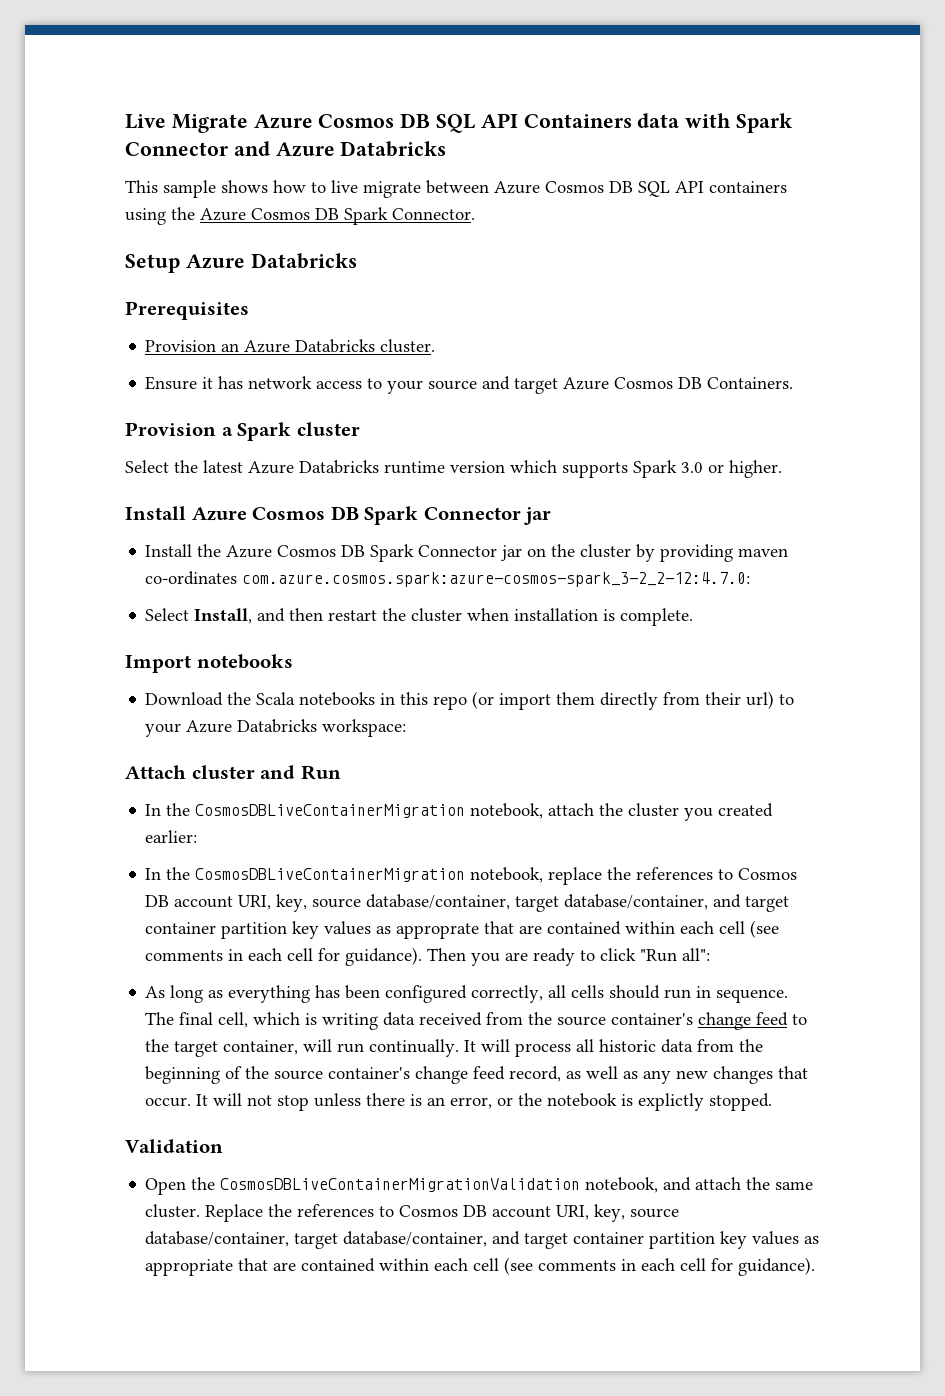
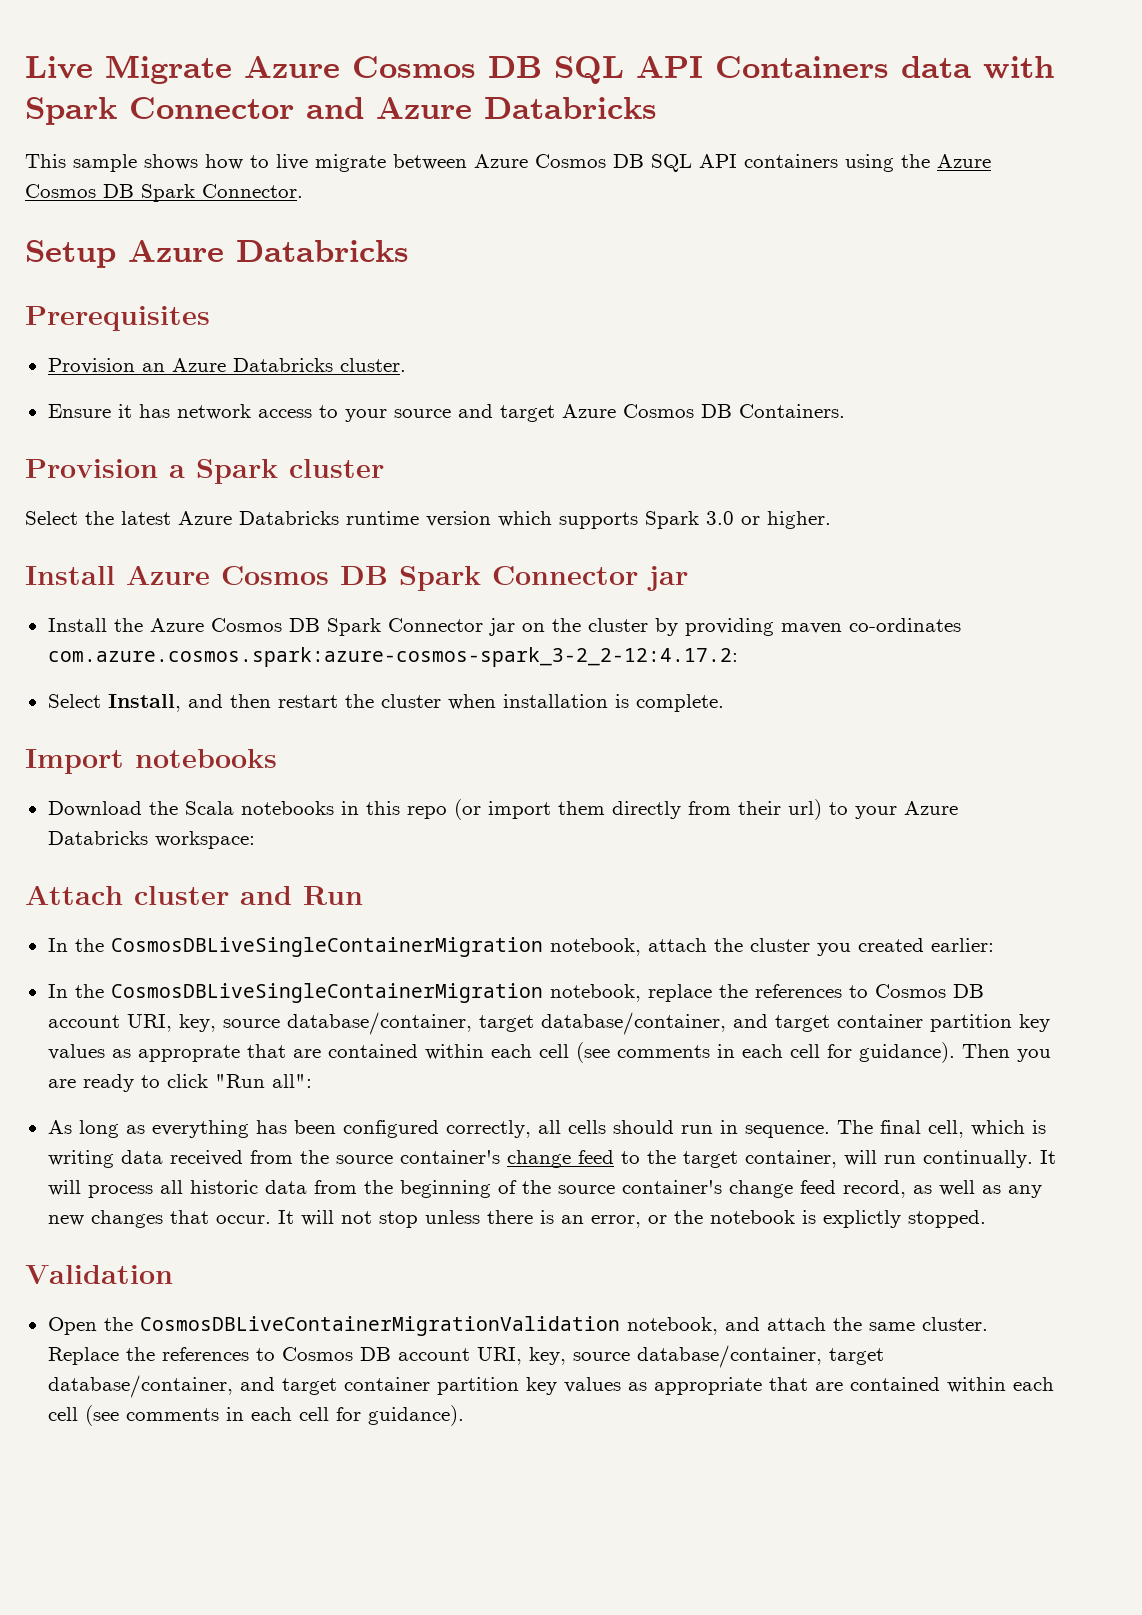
[242,572,751,587] com.azure.cosmos.spark:azure-cosmos-spark_3-2_2-12:4.7.0: -> [47,647,738,667] com.azure.cosmos.spark:azure-cosmos-spark_3-2_2-12:4.17.2:
[195,804,466,818] CosmosDBLiveContainerMigration -> [110,937,543,957] CosmosDBLiveSingleContainerMigration
[195,868,466,882] CosmosDBLiveContainerMigration -> [110,983,543,1003] CosmosDBLiveSingleContainerMigration

